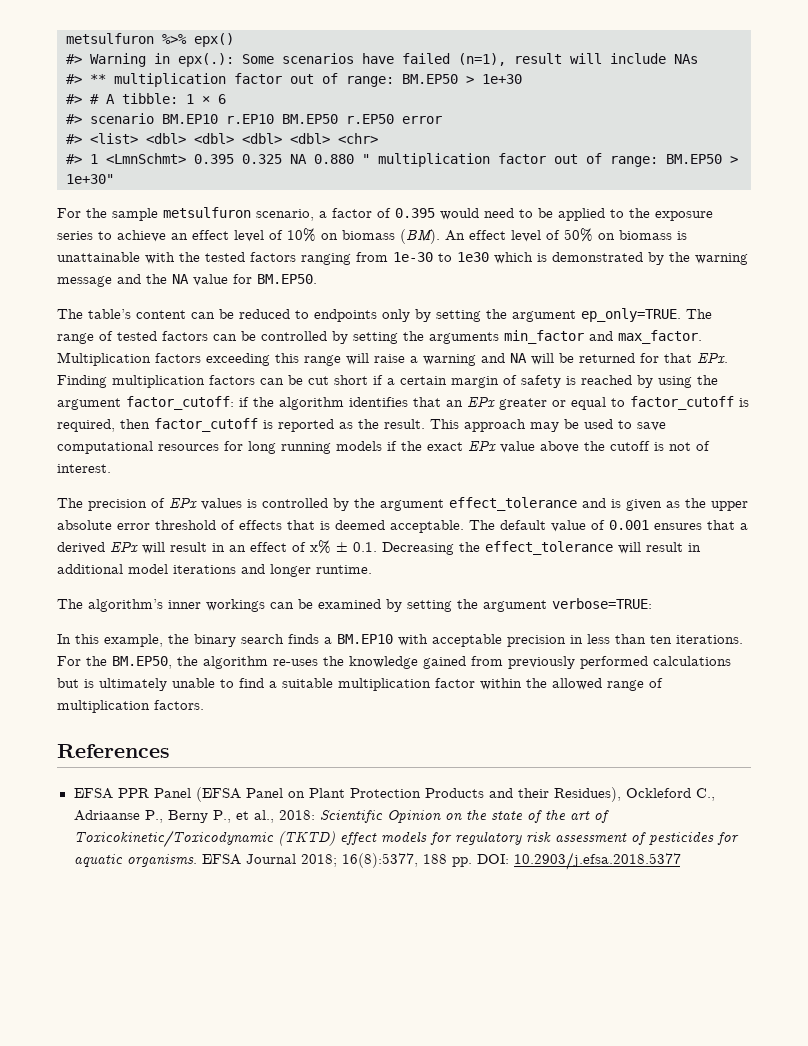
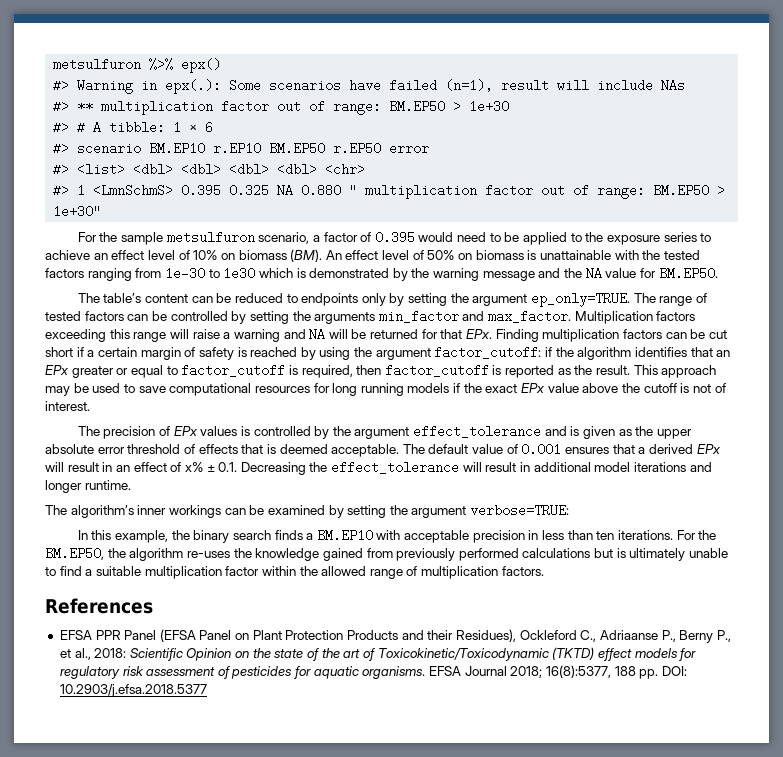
[106,153,186,164] <LmnSchmt> -> [93,184,174,197] <LmnSchmS>

